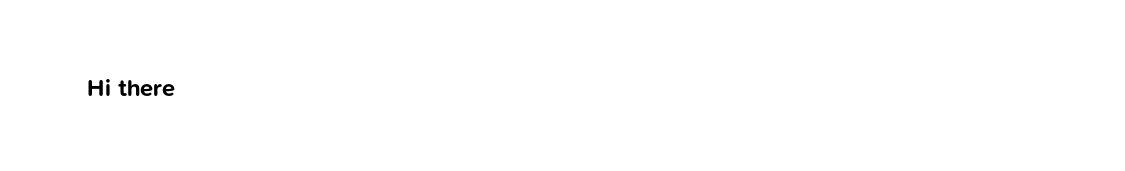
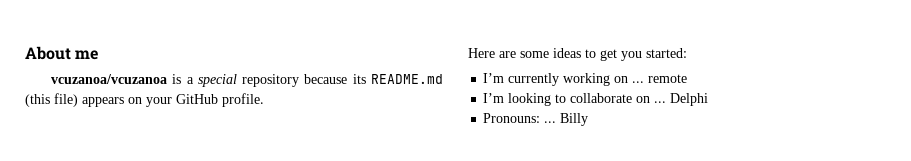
[87,79,175,97] Hi there -> [25,46,99,60] [50,74,443,87] [25,93,264,107] [468,48,687,61] [483,73,688,86] [483,93,709,106] [483,113,589,126] About me // vcuzanoa/vcuzanoa is a special repository because its README.md (this file) appears on your GitHub profile. // Here are some ideas to get you started: // I’m currently working on ... remote // I’m looking to collaborate on ... Delphi // Pronouns: ... Billy

